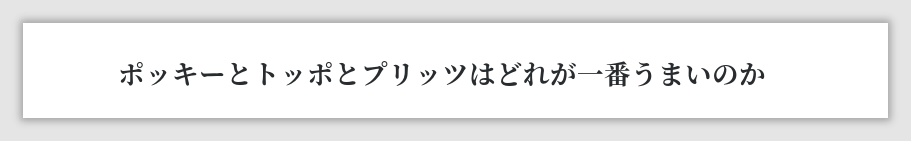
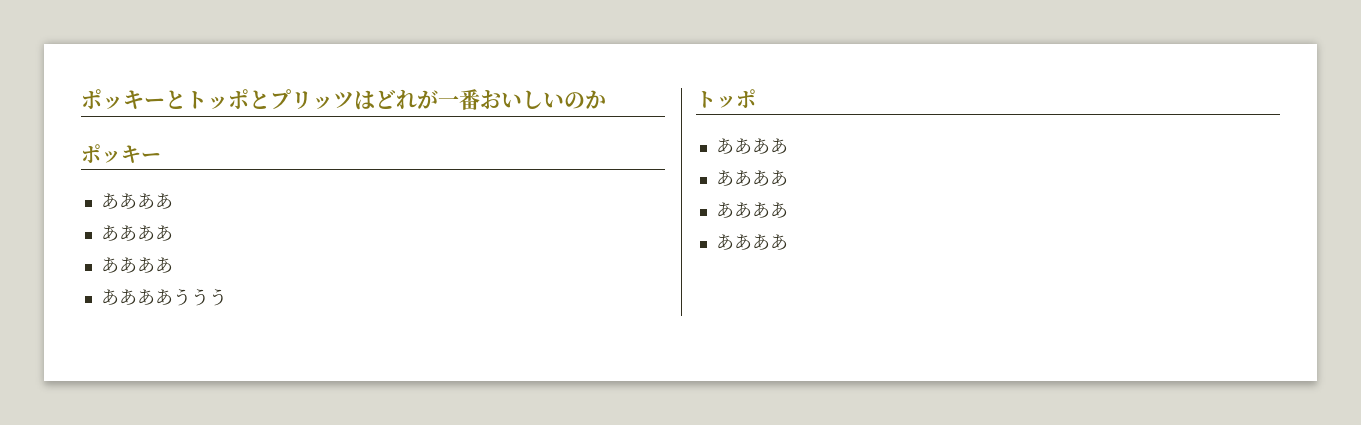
[631,62,685,87] うま -> [480,90,543,109] おいし
(766, 74) none -> [81,144,161,164] [100,193,173,209] [100,225,173,241] [100,257,173,273] [100,288,227,306] [696,89,756,108] [715,138,788,154] [715,170,788,186] [715,202,788,218] [715,234,788,250] // ポッキー // ああああ // ああああ // ああああ // ああああううう // トッポ // ああああ // ああああ // ああああ // ああああ

